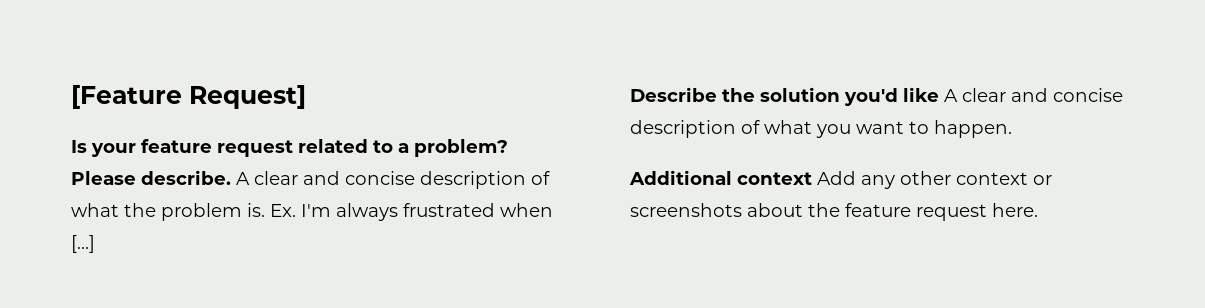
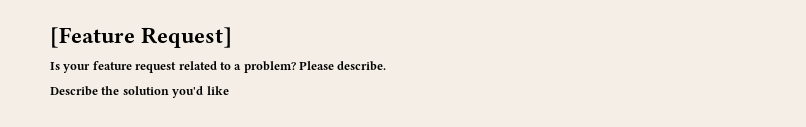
[236,171,550,189] [71,203,553,221] [71,235,95,253] A clear and concise description of what the problem is. Ex. I'm always frustrated when [...] -> (387, 66) none
[944,88,1123,102] [630,120,1012,138] [629,170,1052,189] [630,203,1038,221] A clear and concise description of what you want to happen. // Additional context Add any other context or screenshots about the feature request here. -> (229, 90) none

